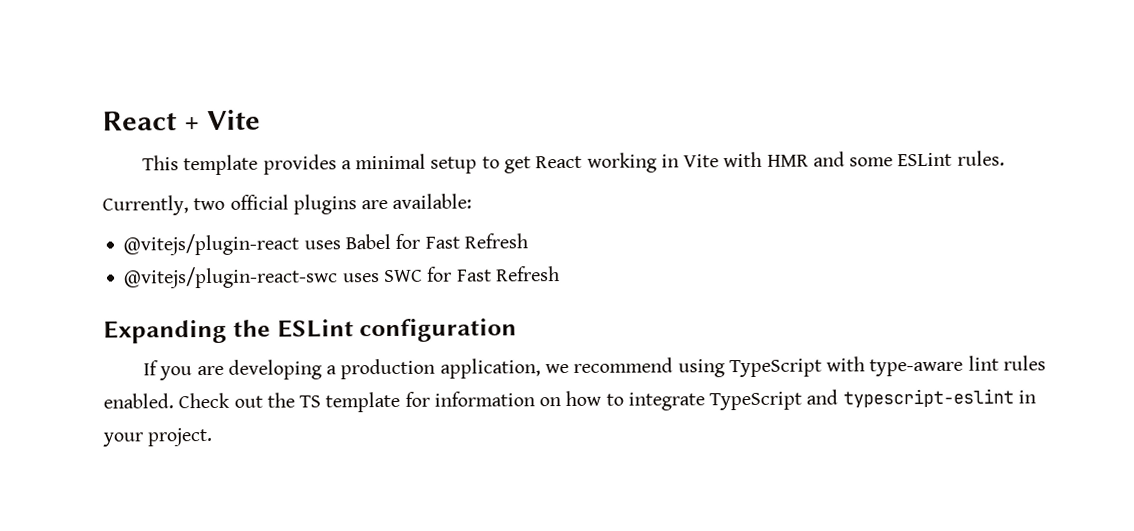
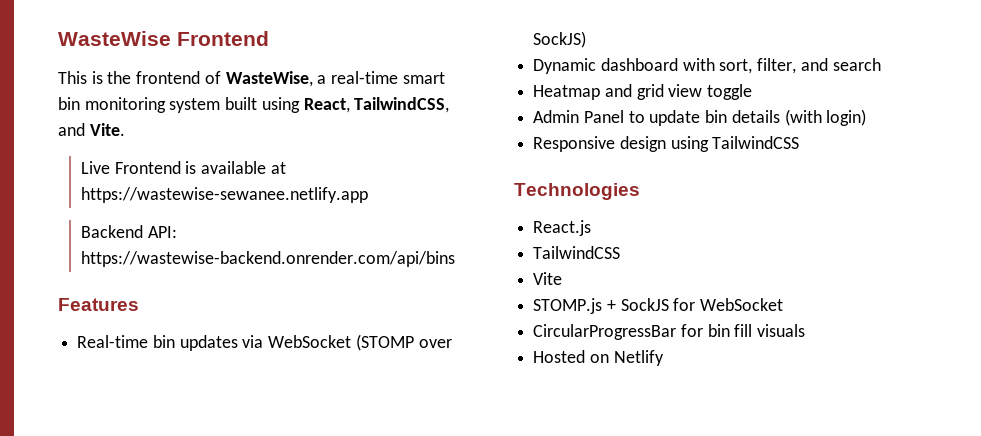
[102,109,261,131] [142,150,1005,176] [102,193,473,216] [123,233,528,256] [124,266,560,289] [103,318,518,344] [143,355,1046,381] [103,388,1036,413] [102,427,214,447] React + Vite // This template provides a minimal setup to get React working in Vite with HMR and some ESLint rules. // Currently, two official plugins are available: // @vitejs/plugin-react uses Babel for Fast Refresh // @vitejs/plugin-react-swc uses SWC for Fast Refresh // Expanding the ESLint configuration // If you are developing a production application, we recommend using TypeScript with type-aware lint rules enabled. Check out the TS template for information on how to integrate TypeScript and typescript-eslint in your project. -> [58,31,269,46] [58,71,445,87] [58,97,450,113] [58,123,125,136] [80,161,286,174] [80,187,368,203] [80,225,177,238] [80,251,455,267] [58,298,139,311] [77,334,452,351] [533,31,587,48] [533,58,881,74] [533,84,753,100] [533,109,867,126] [533,136,800,152] [514,183,640,200] [533,220,592,236] [533,246,621,259] [533,272,563,285] [533,298,784,314] [533,324,806,340] [533,350,664,366] WasteWise Frontend // This is the frontend of WasteWise, a real-time smart bin monitoring system built using React, TailwindCSS, and Vite. // Live Frontend is available at https://wastewise-sewanee.netlify.app // Backend API: https://wastewise-backend.onrender.com/api/bins // Features // Real-time bin updates via WebSocket (STOMP over SockJS) // Dynamic dashboard with sort, filter, and search // Heatmap and grid view toggle // Admin Panel to update bin details (with login) // Responsive design using TailwindCSS // Technologies // React.js // TailwindCSS // Vite // STOMP.js + SockJS for WebSocket // CircularProgressBar for bin fill visuals // Hosted on Netlify

